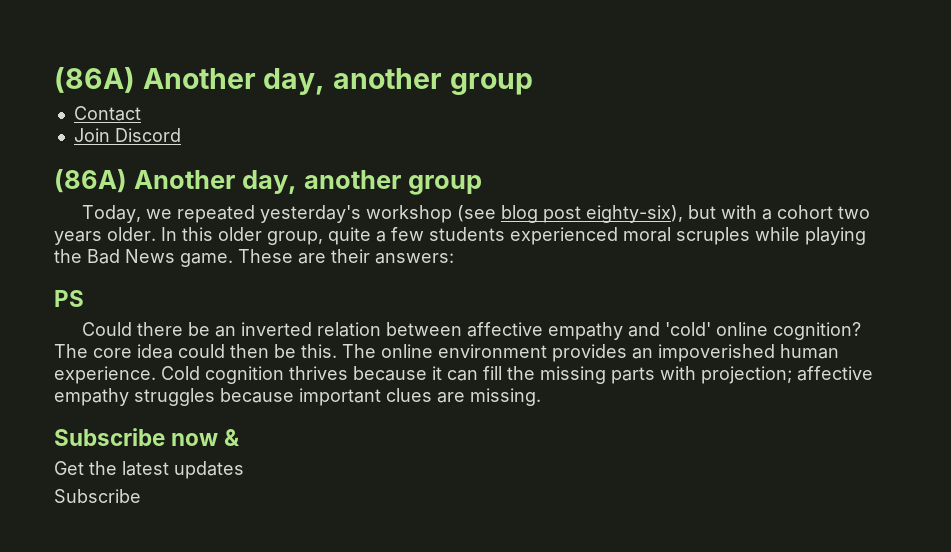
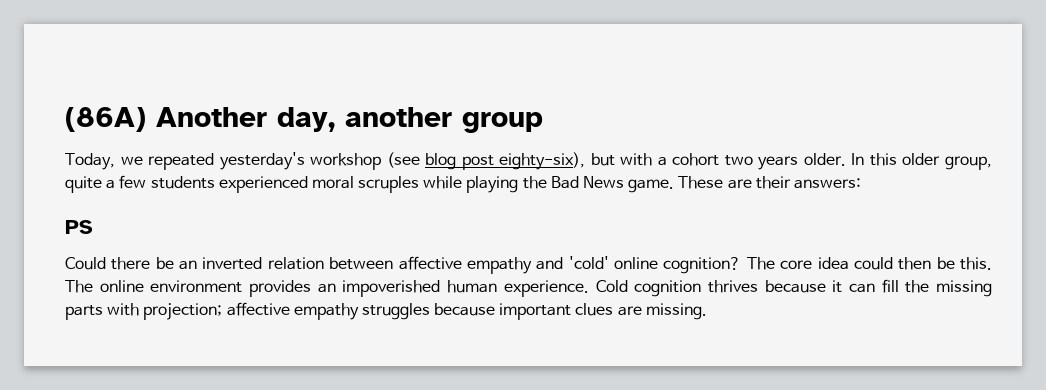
[54,67,533,96] [73,106,141,121] [73,128,181,142] [54,169,482,195] (86A) Another day, another group // Contact // Join Discord // (86A) Another day, another group -> [65,107,543,133] (86A) Another day, another group
[54,428,241,446] [54,461,244,479] [54,489,141,503] // Subscribe now & // Get the latest updates // Subscribe -> (707, 311) none

